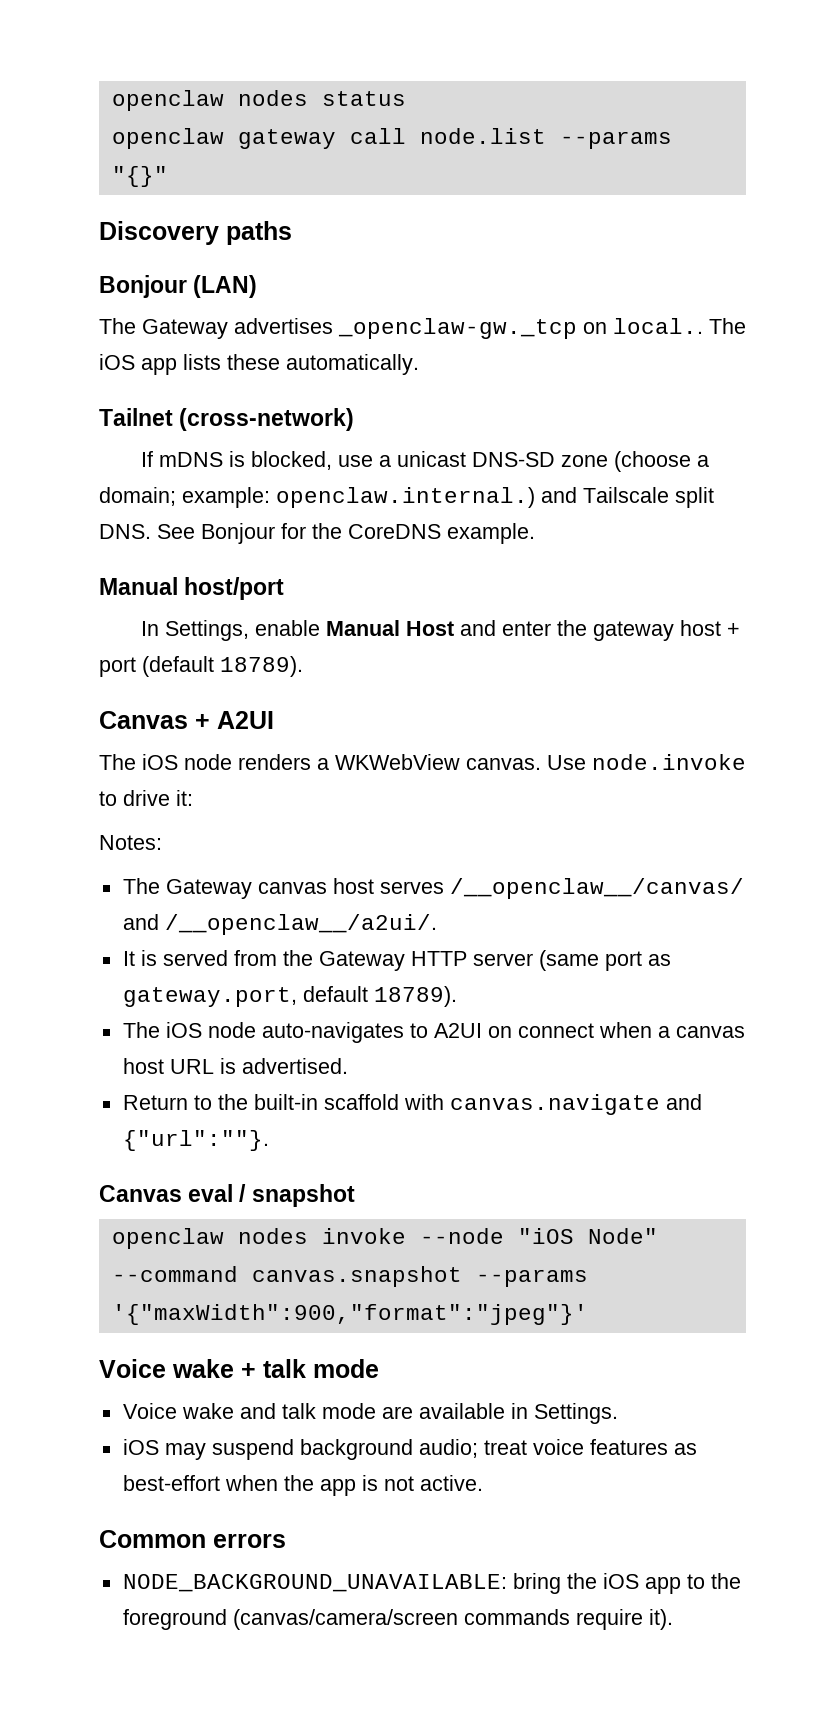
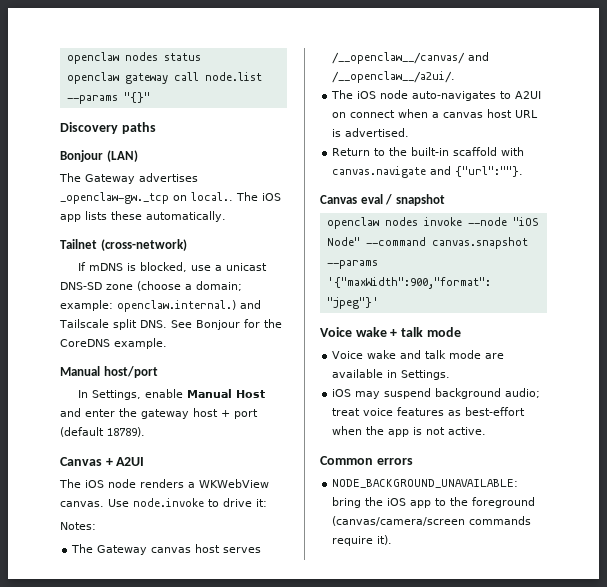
[122,950,671,971] [122,986,457,1007] // It is served from the Gateway HTTP server (same port as gateway.port, default 18789). -> (456, 77) none

